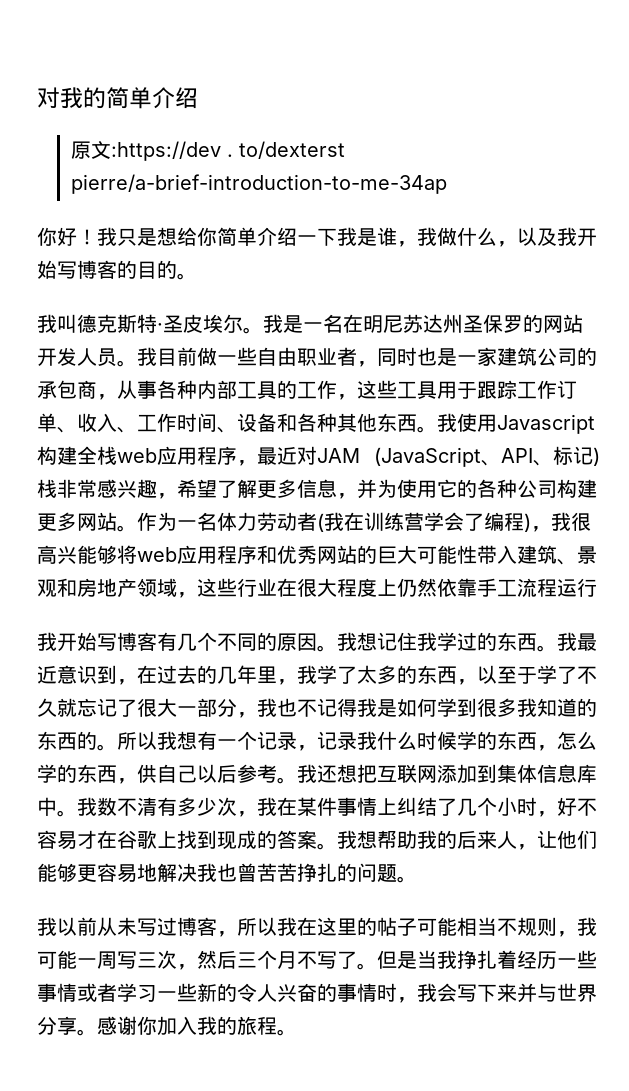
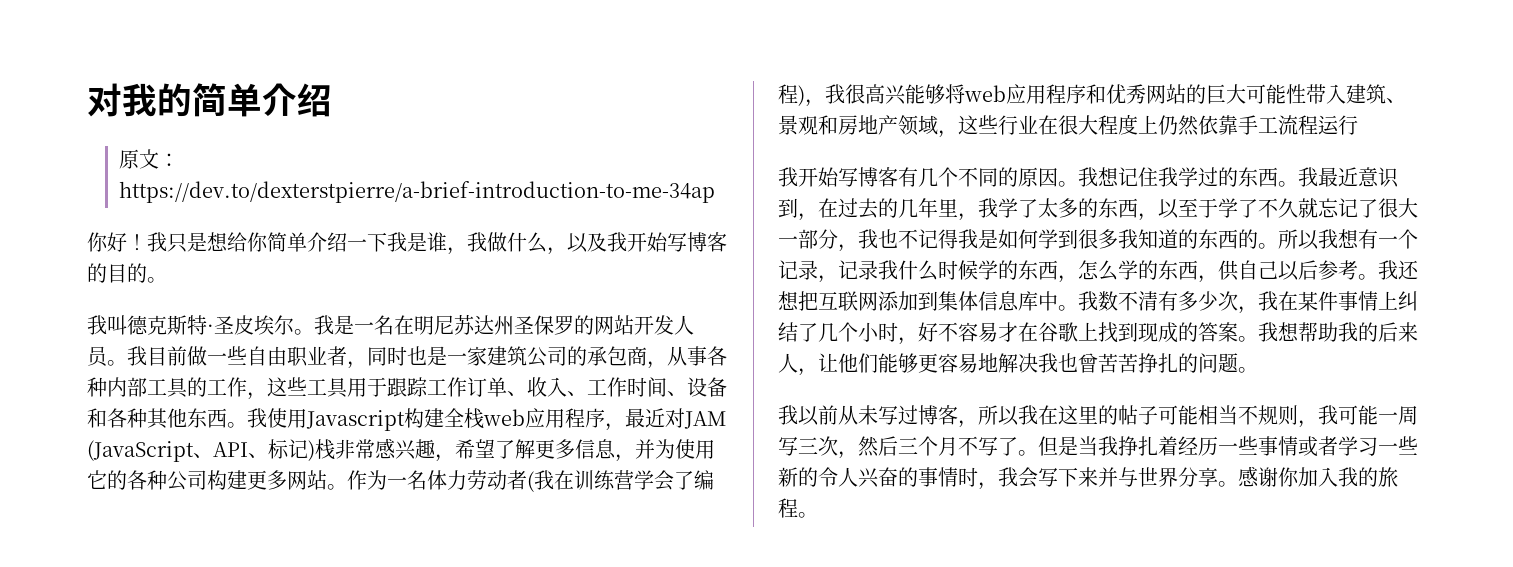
[111,141,346,161] [71,174,448,194] :https://dev . to/dexterst pierre/a-brief-introduction-to-me-34ap -> [159,153,180,167] [119,181,716,203] ：https://dev.to/dexterstpierre/a-brief-introduction-to-me-34ap

